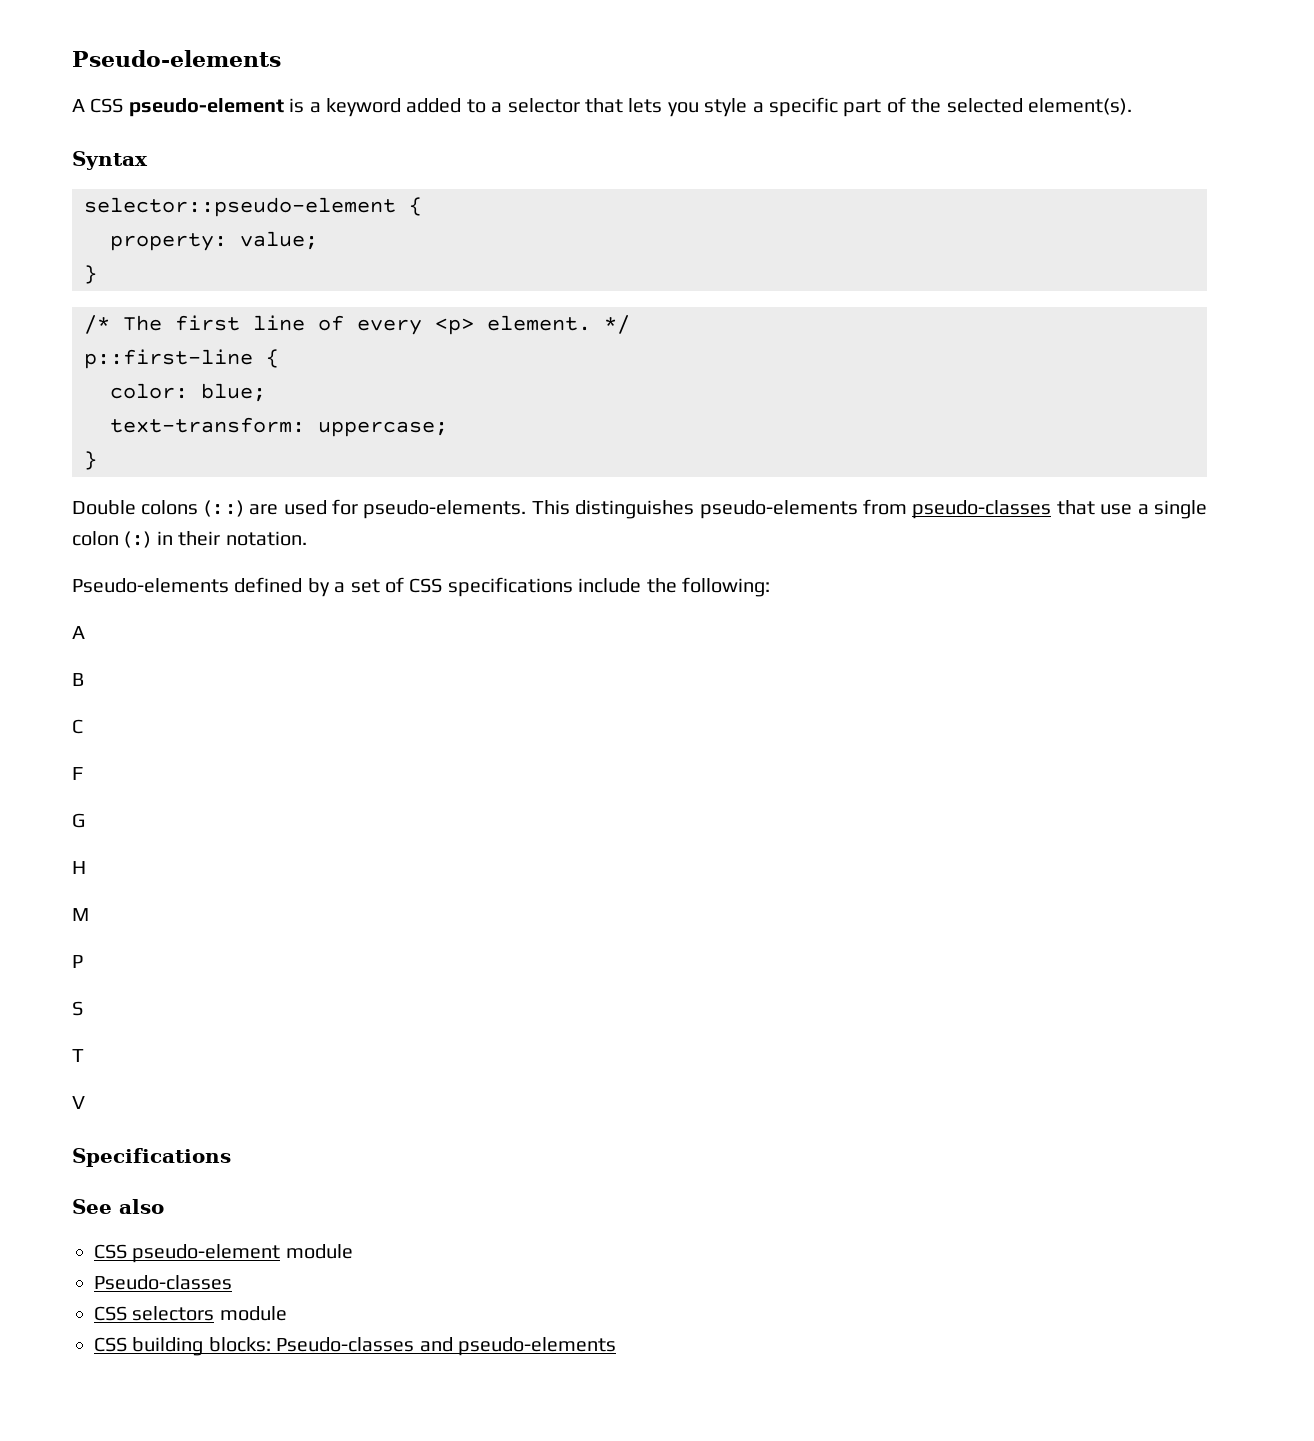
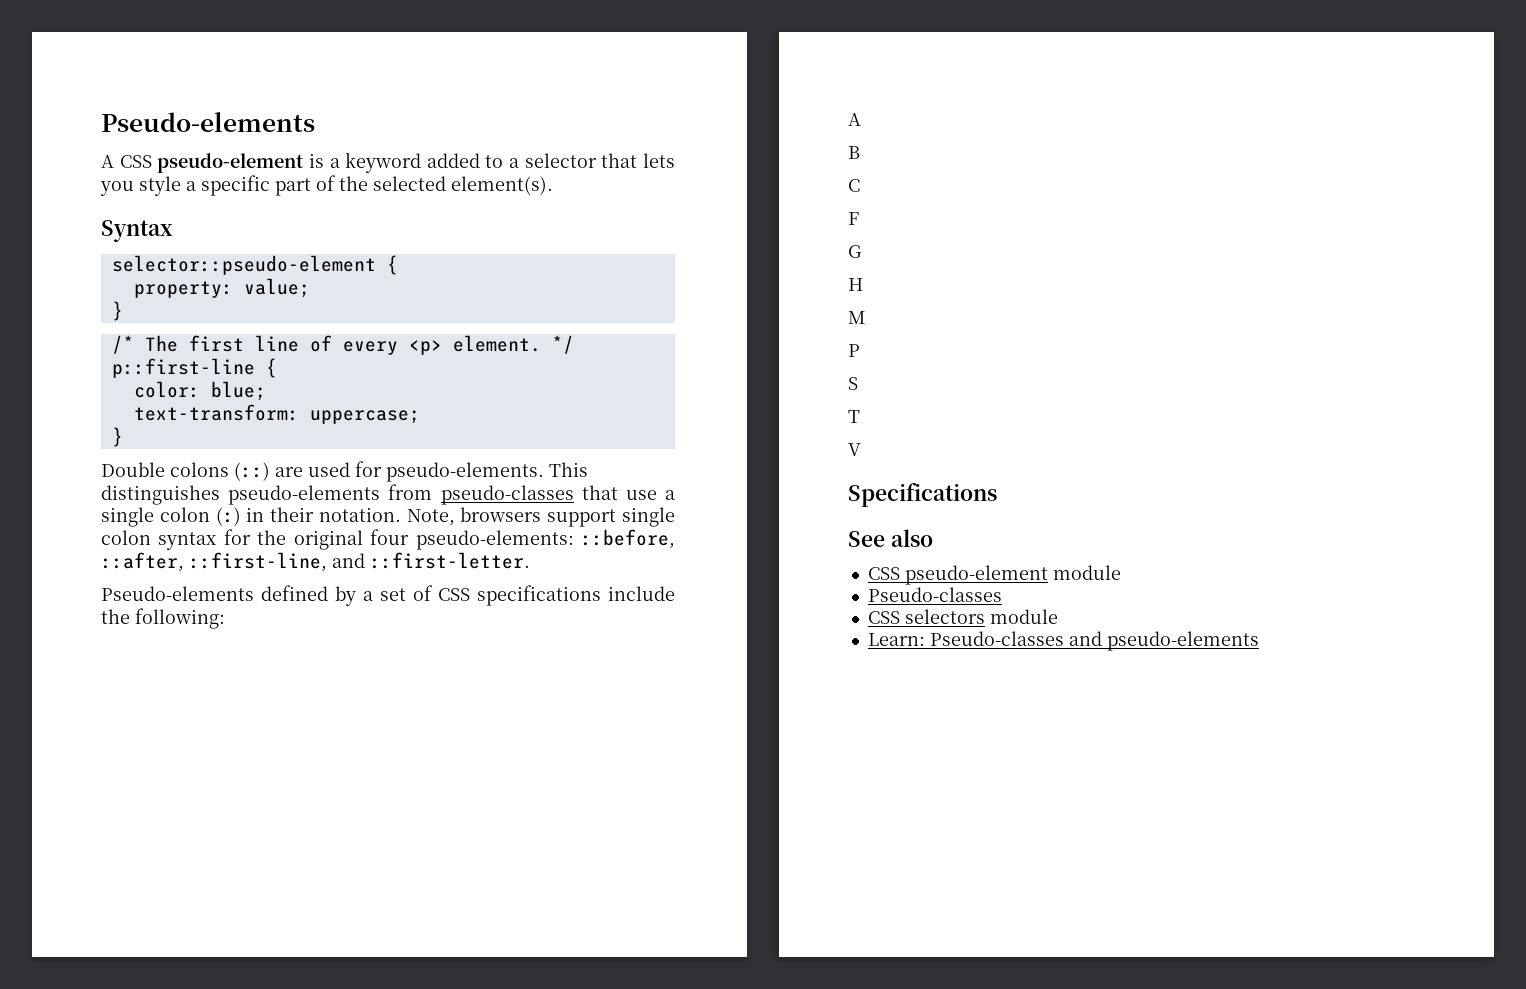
(307, 538) none -> [406,507,675,527] [101,529,675,550] [101,552,530,572] Note, browsers support single colon syntax for the original four pseudo-elements: ::before, ::after, ::first-line, and ::first-letter.
[94,1337,271,1356] CSS building blocks: -> [867,633,925,646] Learn:

